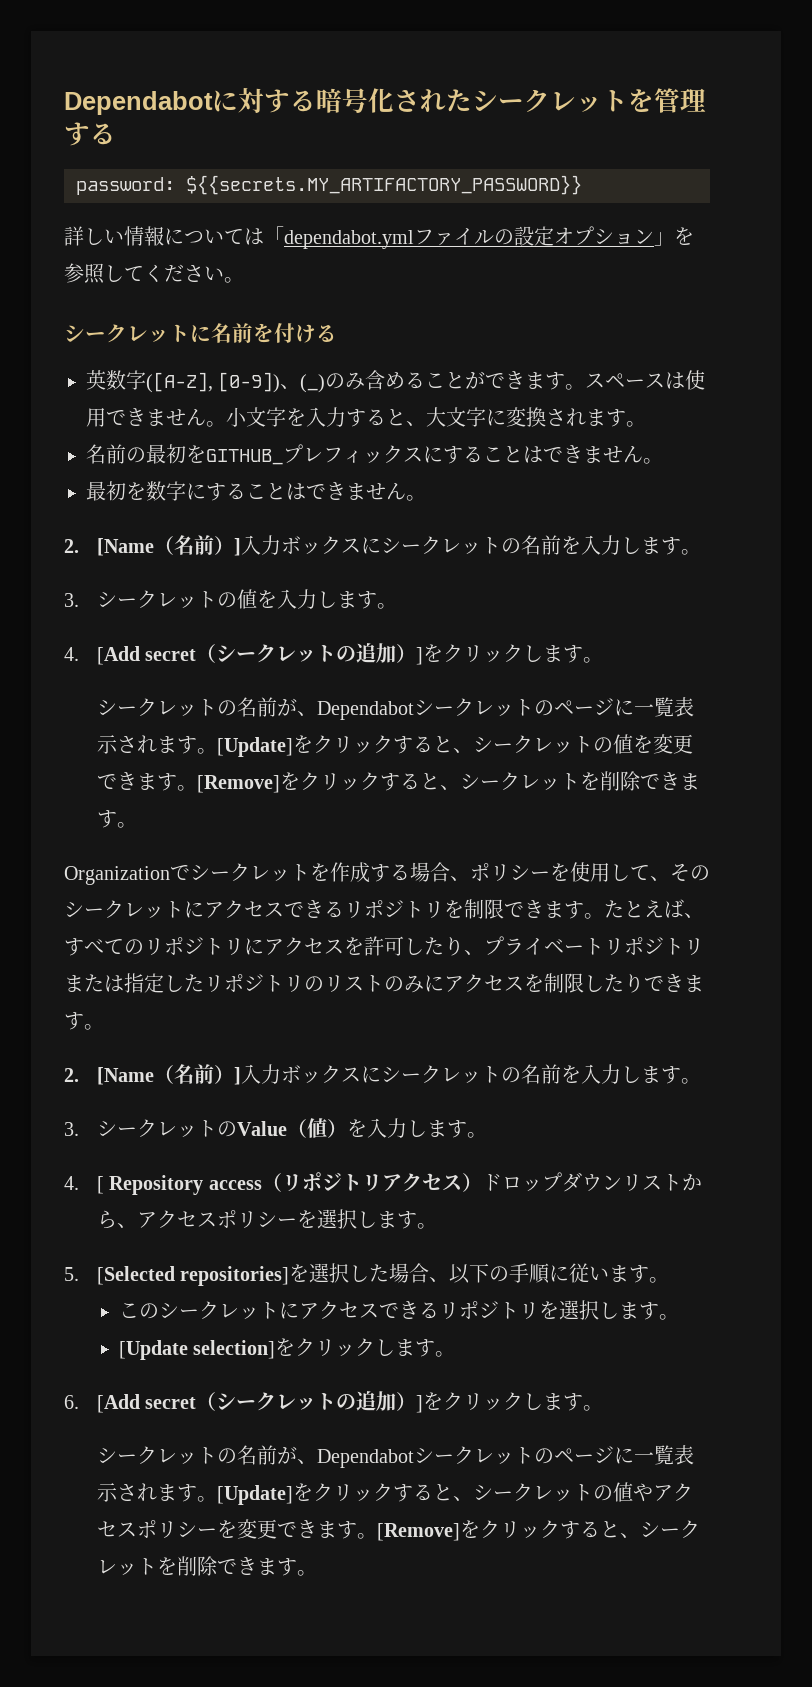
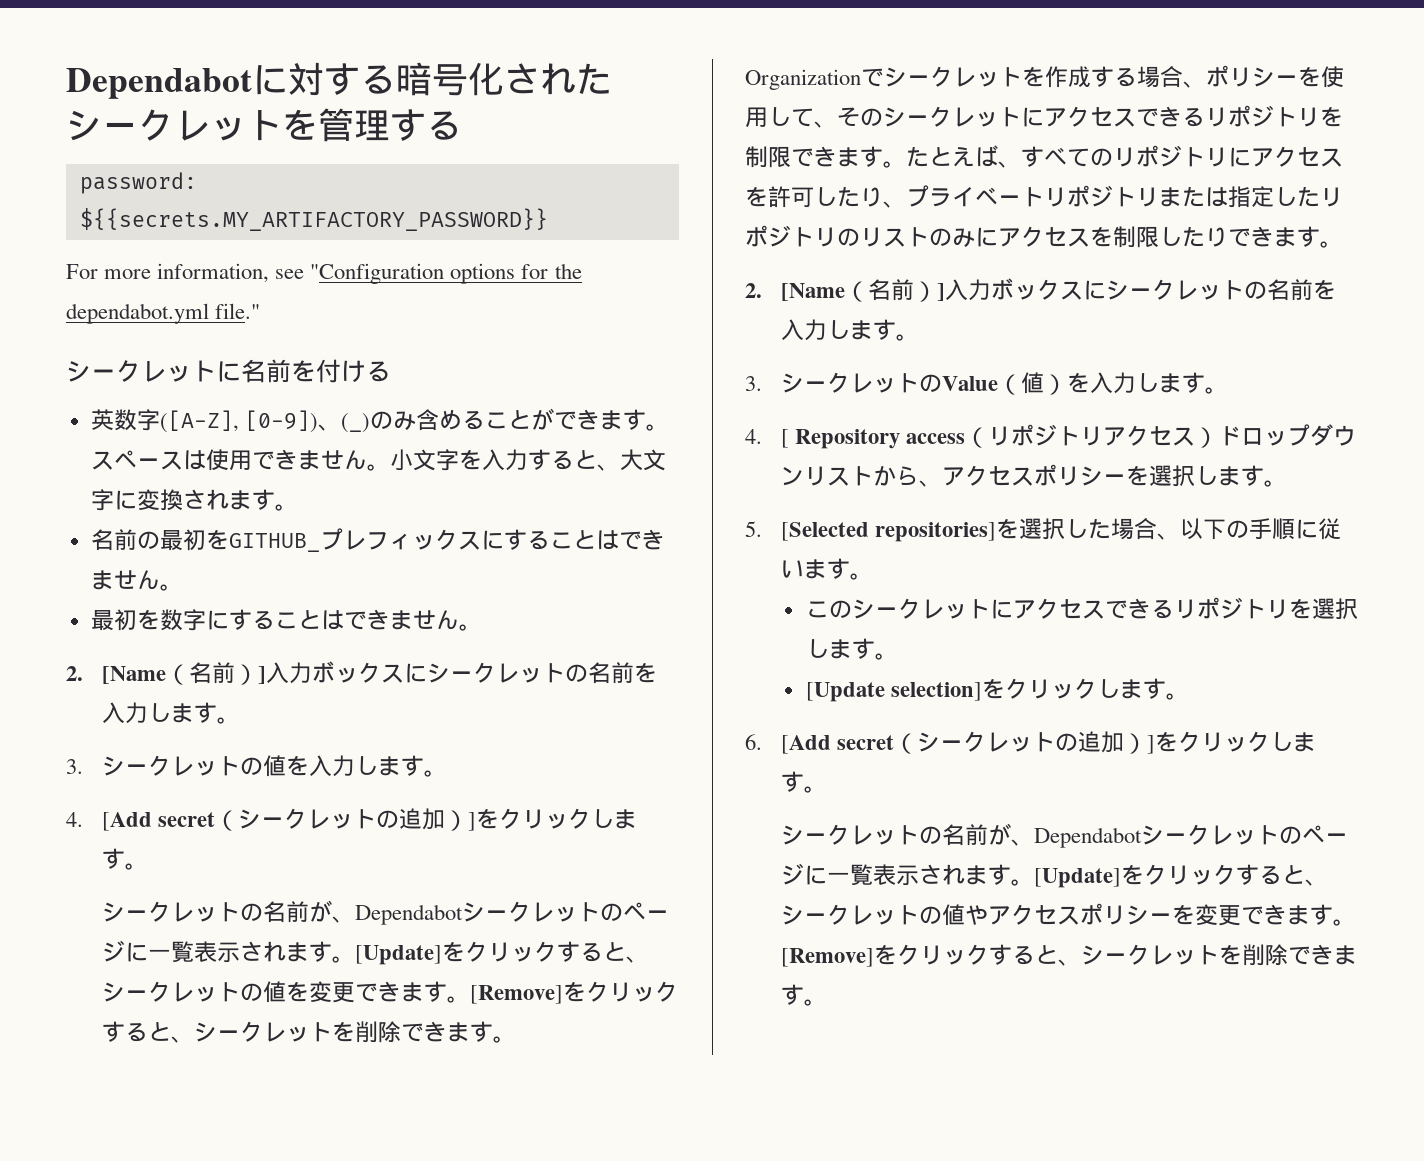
[64,226,694,249] [64,263,244,284] 詳しい情報については「dependabot.ymlファイルの設定オプション」を参照してください。 -> [66,263,582,284] [66,303,261,324] For more information, see "Configuration options for the dependabot.yml file."

